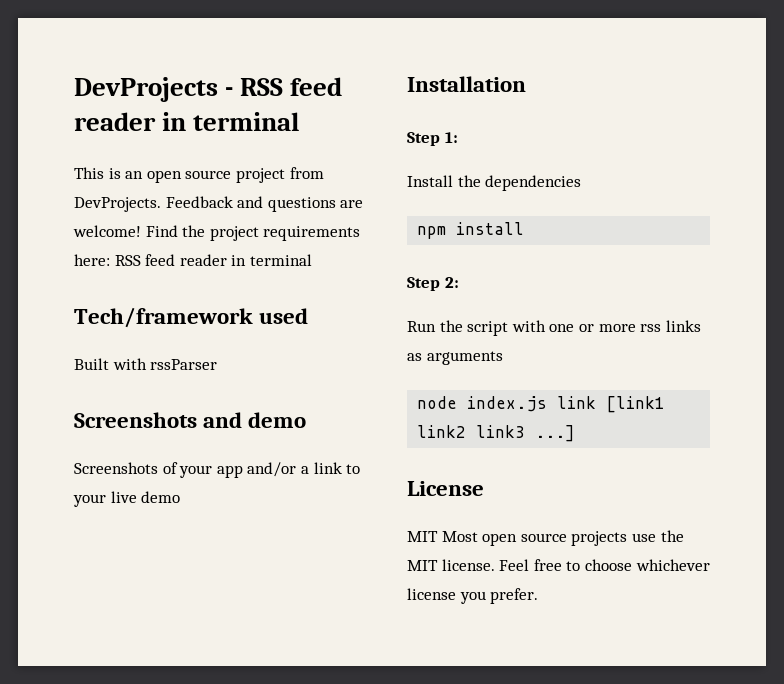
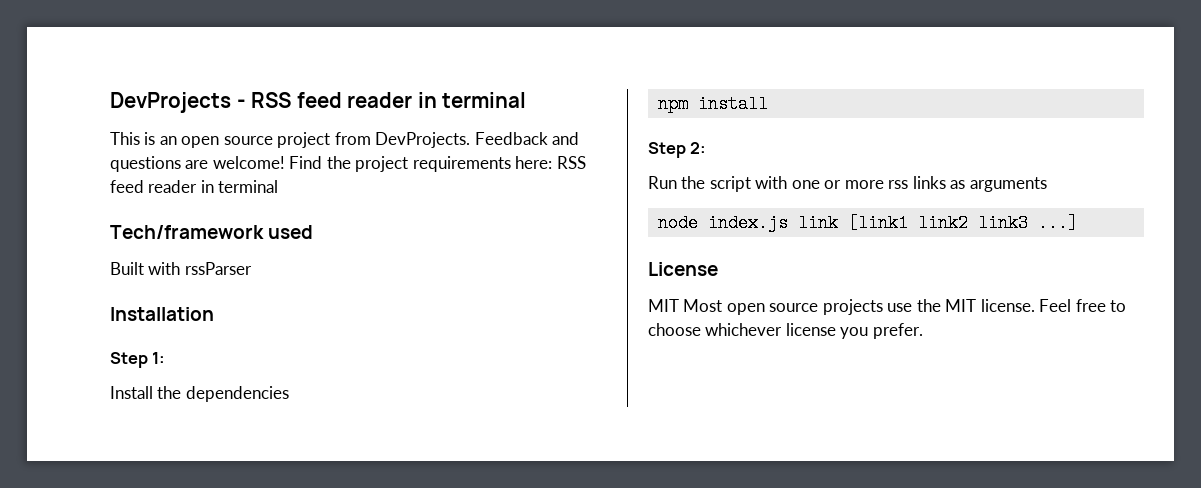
[74,412,307,428] [74,462,361,478] [73,491,181,507] // Screenshots and demo // Screenshots of your app and/or a link to your live demo -> (252, 268) none

